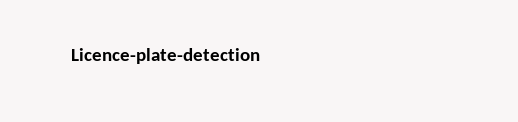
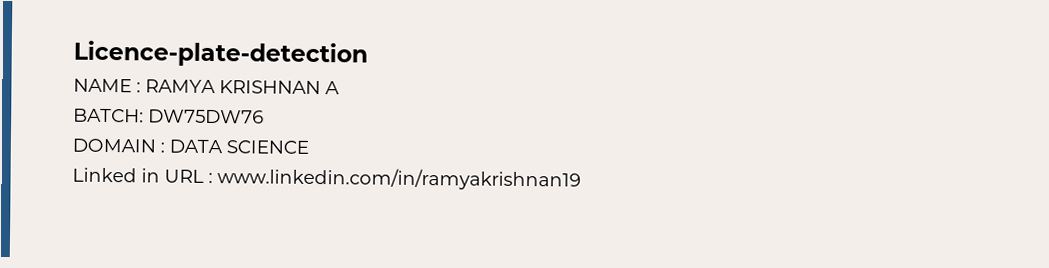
(260, 56) none -> [73,78,340,95] [73,108,264,124] [72,138,309,154] [72,167,581,191] // NAME : RAMYA KRISHNAN A // BATCH: DW75DW76 // DOMAIN : DATA SCIENCE // Linked in URL : www.linkedin.com/in/ramyakrishnan19

